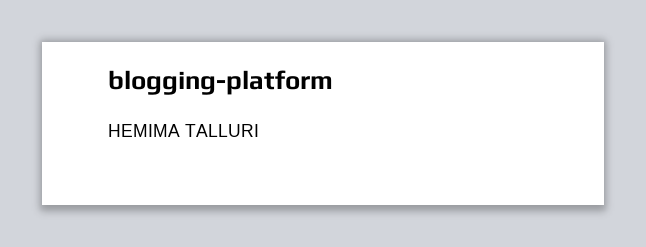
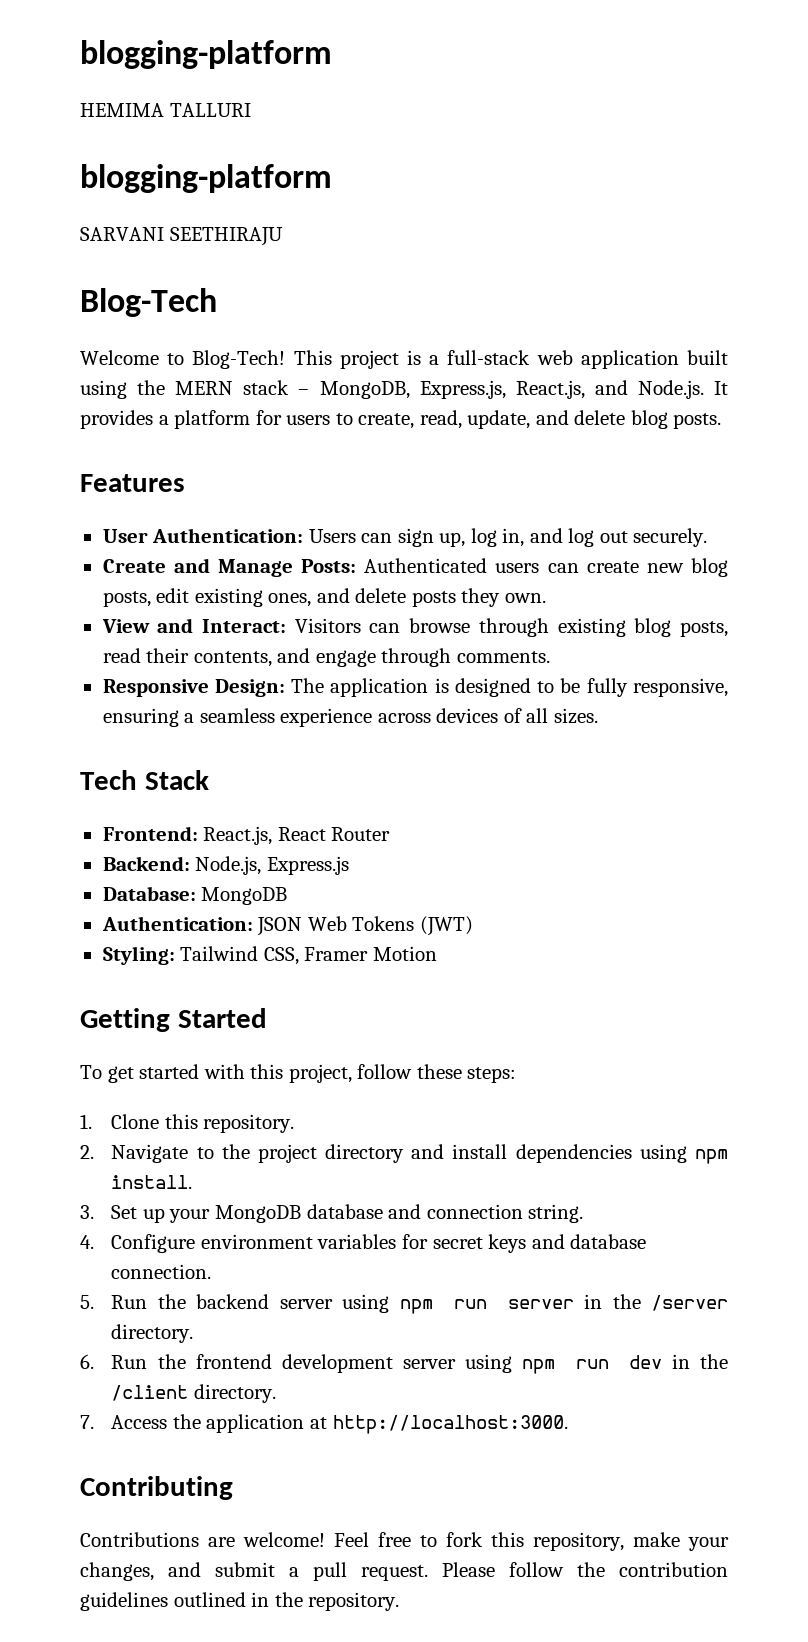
(259, 130) none -> [80,164,332,193] [80,227,283,246] [80,288,217,317] [80,350,728,369] [80,380,729,399] [80,410,722,429] [80,474,185,492] [102,528,708,547] [102,558,728,577] [102,588,546,607] [101,618,729,637] [102,648,550,667] [102,678,729,697] [102,708,598,727] [80,770,209,790] [102,826,391,845] [102,856,349,875] [102,886,288,905] [101,916,473,936] [102,946,437,965] [80,1008,267,1032] [80,1064,517,1083] [80,1114,295,1133] [80,1144,728,1164] [111,1175,193,1189] [80,1204,584,1223] [80,1234,647,1253] [111,1264,212,1279] [80,1294,728,1314] [111,1324,194,1343] [80,1354,728,1374] [111,1384,276,1403] [80,1414,568,1434] [80,1476,233,1500] [80,1532,729,1551] [80,1562,728,1581] [80,1592,400,1611] // blogging-platform // SARVANI SEETHIRAJU // Blog-Tech // Welcome to Blog-Tech! This project is a full-stack web application built using the MERN stack – MongoDB, Express.js, React.js, and Node.js. It provides a platform for users to create, read, update, and delete blog posts. // Features // User Authentication: Users can sign up, log in, and log out securely. // Create and Manage Posts: Authenticated users can create new blog posts, edit existing ones, and delete posts they own. // View and Interact: Visitors can browse through existing blog posts, read their contents, and engage through comments. // Responsive Design: The application is designed to be fully responsive, ensuring a seamless experience across devices of all sizes. // Tech Stack // Frontend: React.js, React Router // Backend: Node.js, Express.js // Database: MongoDB // Authentication: JSON Web Tokens (JWT) // Styling: Tailwind CSS, Framer Motion // Getting Started // To get started with this project, follow these steps: // 1. Clone this repository. // 2. Navigate to the project directory and install dependencies using npm install. // 3. Set up your MongoDB database and connection string. // 4. Configure environment variables for secret keys and database connection. // 5. Run the backend server using npm run server in the /server directory. // 6. Run the frontend development server using npm run dev in the /client directory. // 7. Access the application at http://localhost:3000. // Contributing // Contributions are welcome! Feel free to fork this repository, make your changes, and submit a pull request. Please follow the contribution guidelines outlined in the repository.

